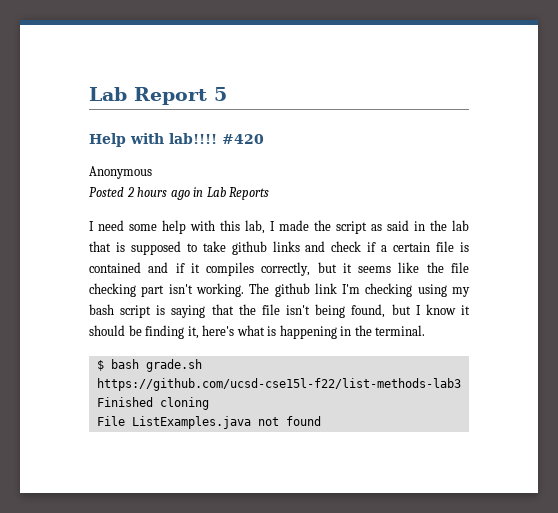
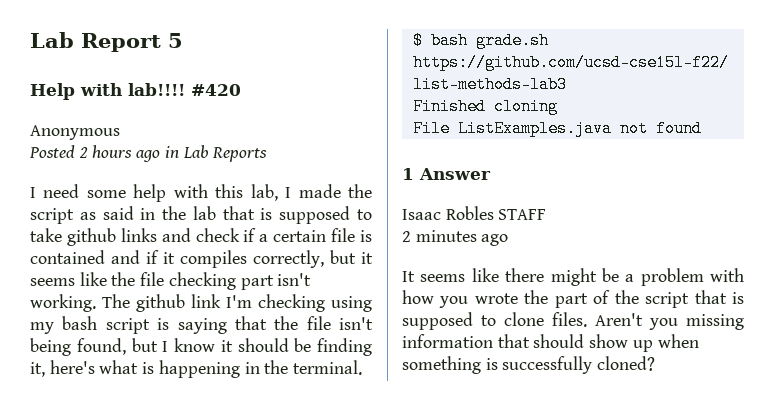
(321, 421) none -> [402,168,491,180] [402,206,547,220] [402,230,509,246] [402,268,744,286] [402,290,744,308] [402,312,744,330] [402,334,699,352] [402,356,656,374] // 1 Answer // Isaac Robles STAFF // 2 minutes ago // It seems like there might be a problem with how you wrote the part of the script that is supposed to clone files. Aren't you missing information that should show up when something is successfully cloned?

